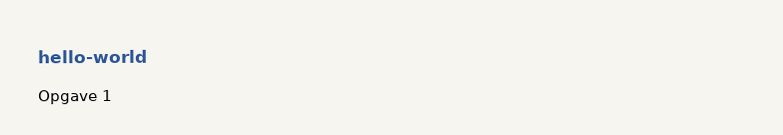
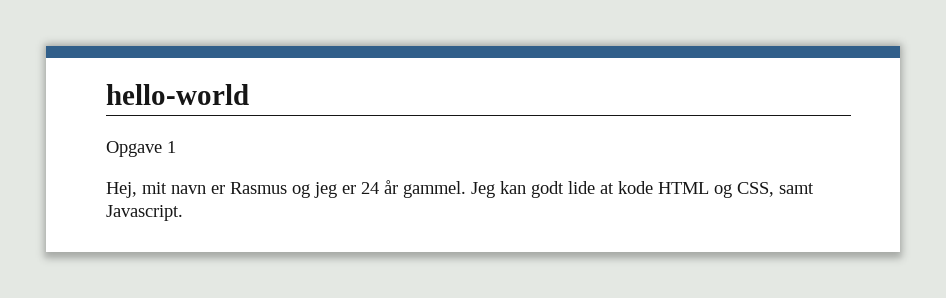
(113, 95) none -> [106,180,814,198] [106,205,183,221] // Hej, mit navn er Rasmus og jeg er 24 år gammel. Jeg kan godt lide at kode HTML og CSS, samt Javascript.

